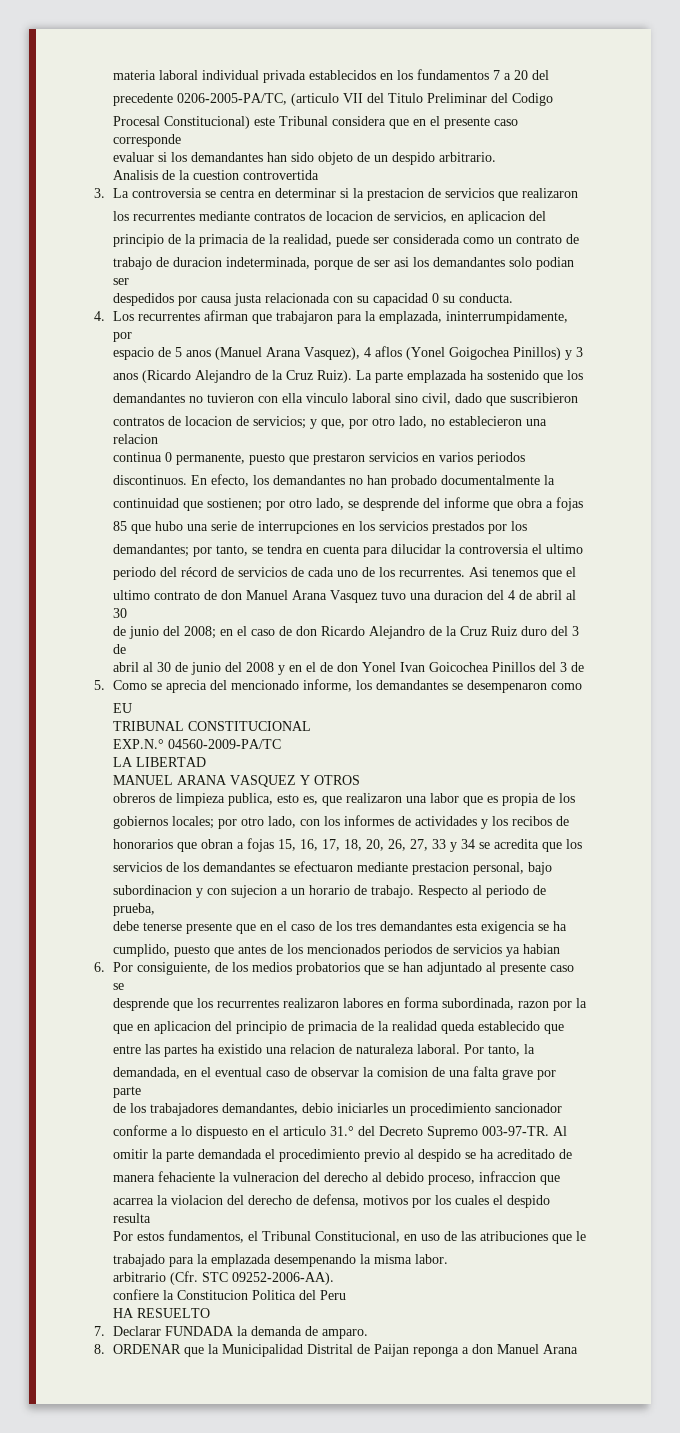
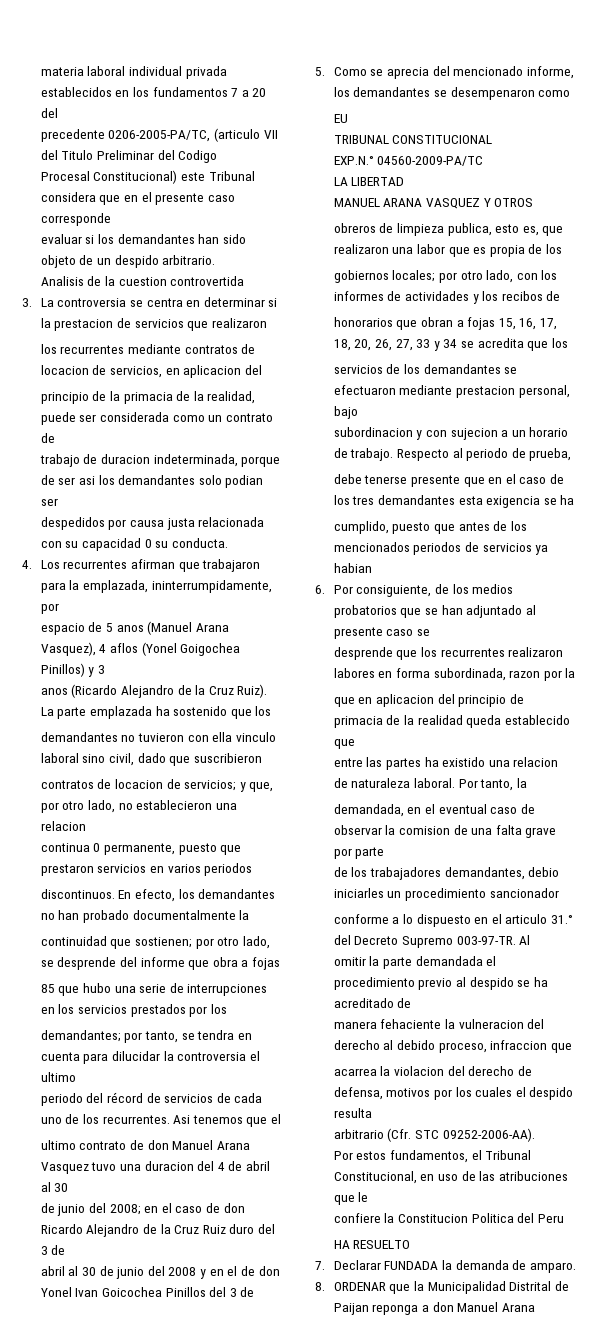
(151, 1218) none -> [333,1128,535,1142] // arbitrario (Cfr. STC 09252-2006-AA).
[112,1254,448,1267] [112,1271,334,1285] // trabajado para la emplazada desempenando la misma labor. // arbitrario (Cfr. STC 09252-2006-AA). -> (369, 1197) none

